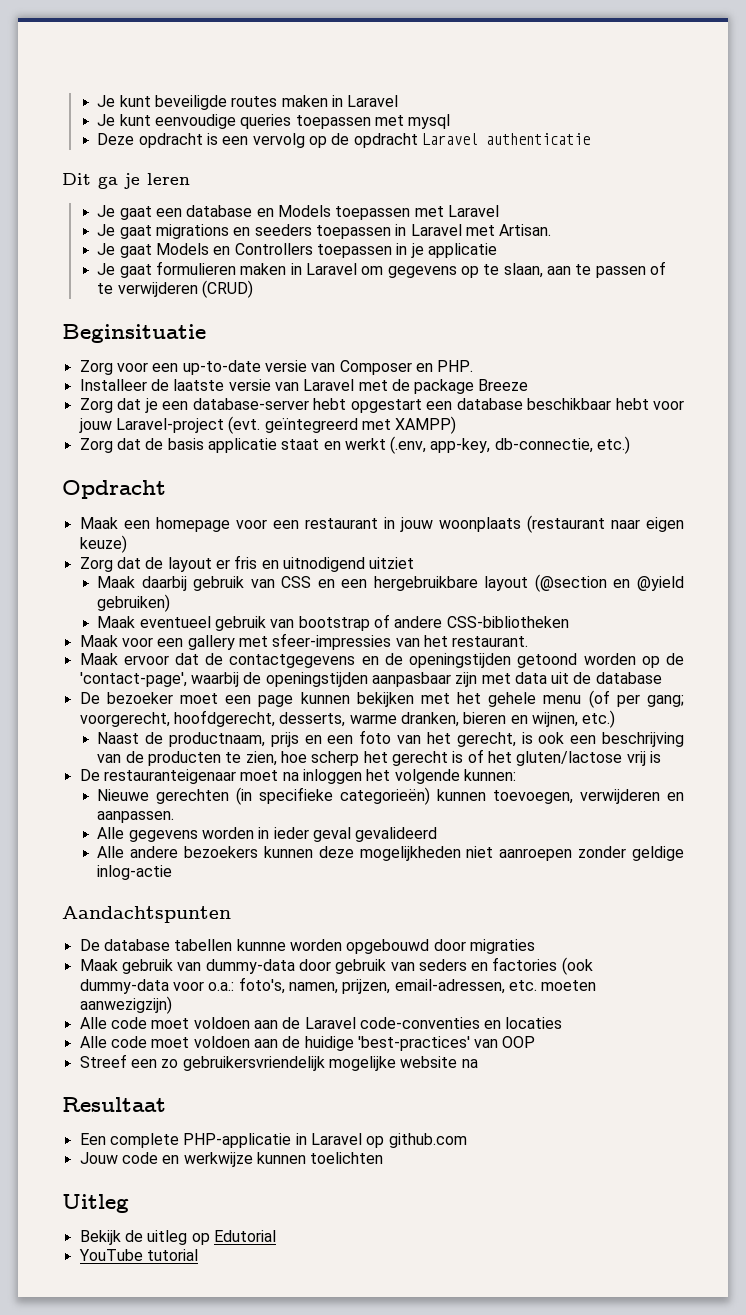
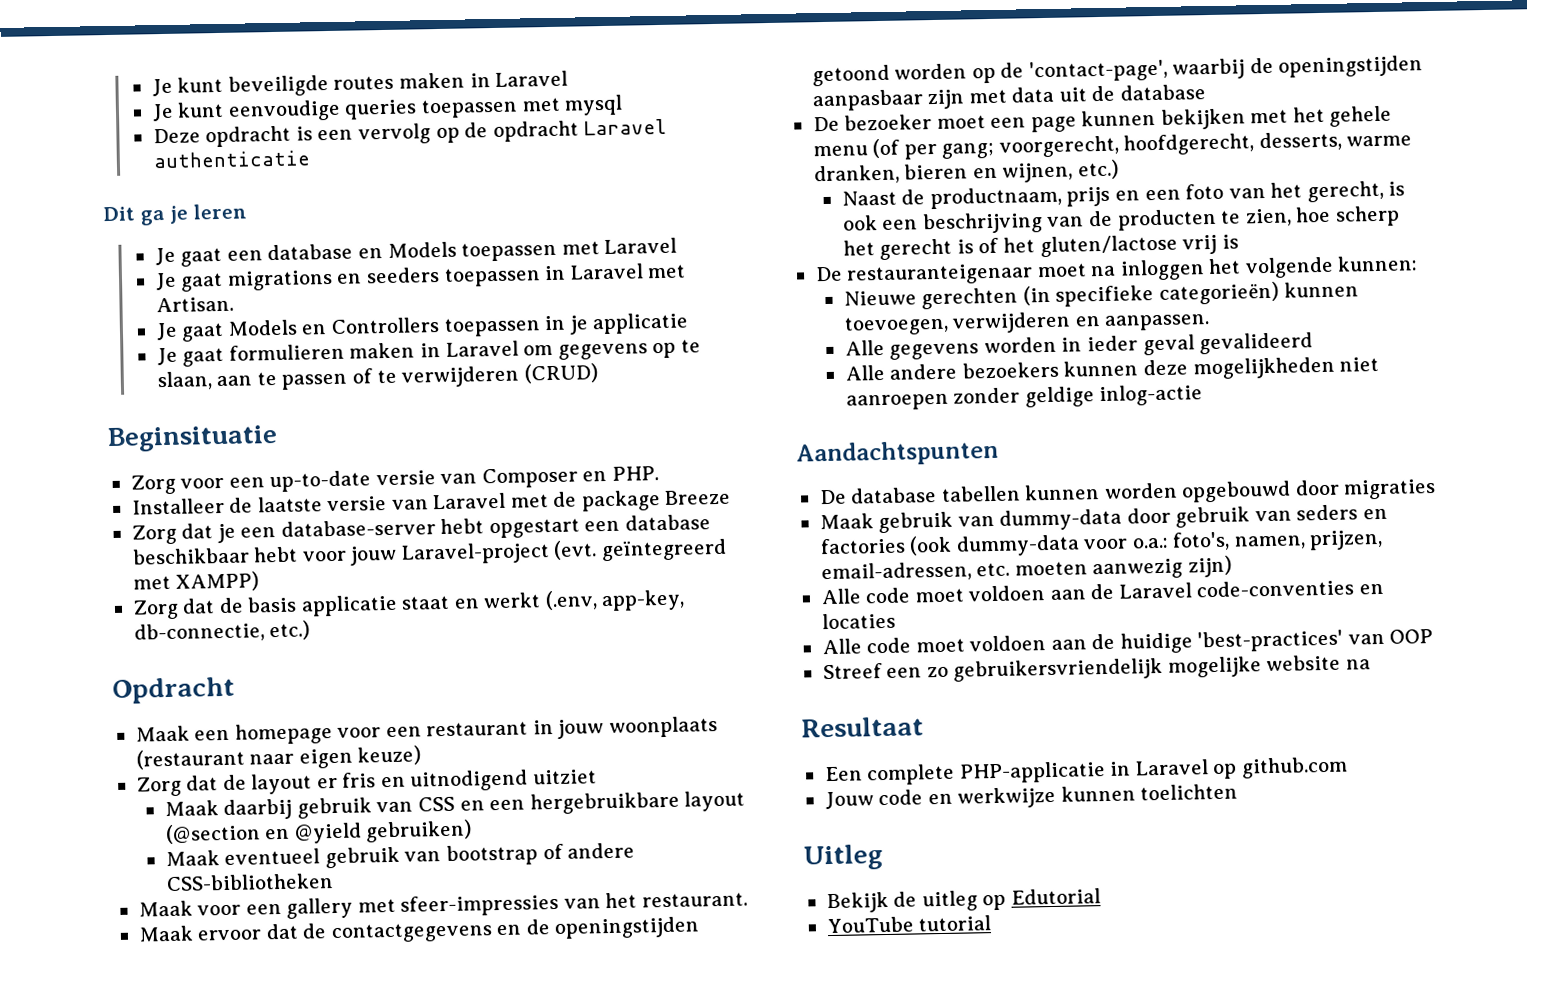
[236,939,286,951] kunnne -> [1024,484,1101,501] kunnen
[79,996,172,1014] aanwezigzijn) -> [1092,555,1232,580] aanwezig zijn)

